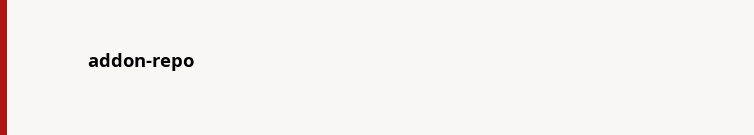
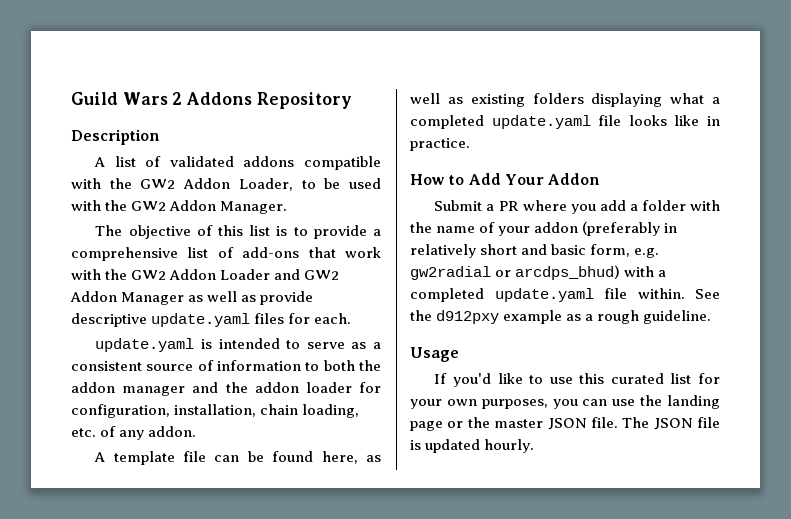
[88,53,194,71] addon-repo -> [71,92,352,109] [71,129,160,145] [94,156,381,170] [71,178,382,191] [71,200,288,214] [95,225,381,239] [71,247,381,261] [71,269,340,280] [70,291,314,305] [71,313,352,327] [95,338,381,352] [71,360,381,371] [71,382,381,396] [71,404,360,418] [71,426,197,440] [94,451,381,465] [410,93,720,107] [410,115,720,129] [410,138,470,151] [410,173,601,185] [434,200,720,214] [410,221,678,236] [410,244,660,258] [410,265,667,280] [410,288,720,302] [410,310,712,324] [410,347,459,362] [434,373,720,387] [410,395,720,409] [410,417,720,431] [410,439,535,453] Guild Wars 2 Addons Repository // Description // A list of validated addons compatible with the GW2 Addon Loader, to be used with the GW2 Addon Manager. // The objective of this list is to provide a comprehensive list of add-ons that work with the GW2 Addon Loader and GW2 Addon Manager as well as provide descriptive update.yaml files for each. // update.yaml is intended to serve as a consistent source of information to both the addon manager and the addon loader for configuration, installation, chain loading, etc. of any addon. // A template file can be found here, as well as existing folders displaying what a completed update.yaml file looks like in practice. // How to Add Your Addon // Submit a PR where you add a folder with the name of your addon (preferably in relatively short and basic form, e.g. gw2radial or arcdps_bhud) with a completed update.yaml file within. See the d912pxy example as a rough guideline. // Usage // If you'd like to use this curated list for your own purposes, you can use the landing page or the master JSON file. The JSON file is updated hourly.

